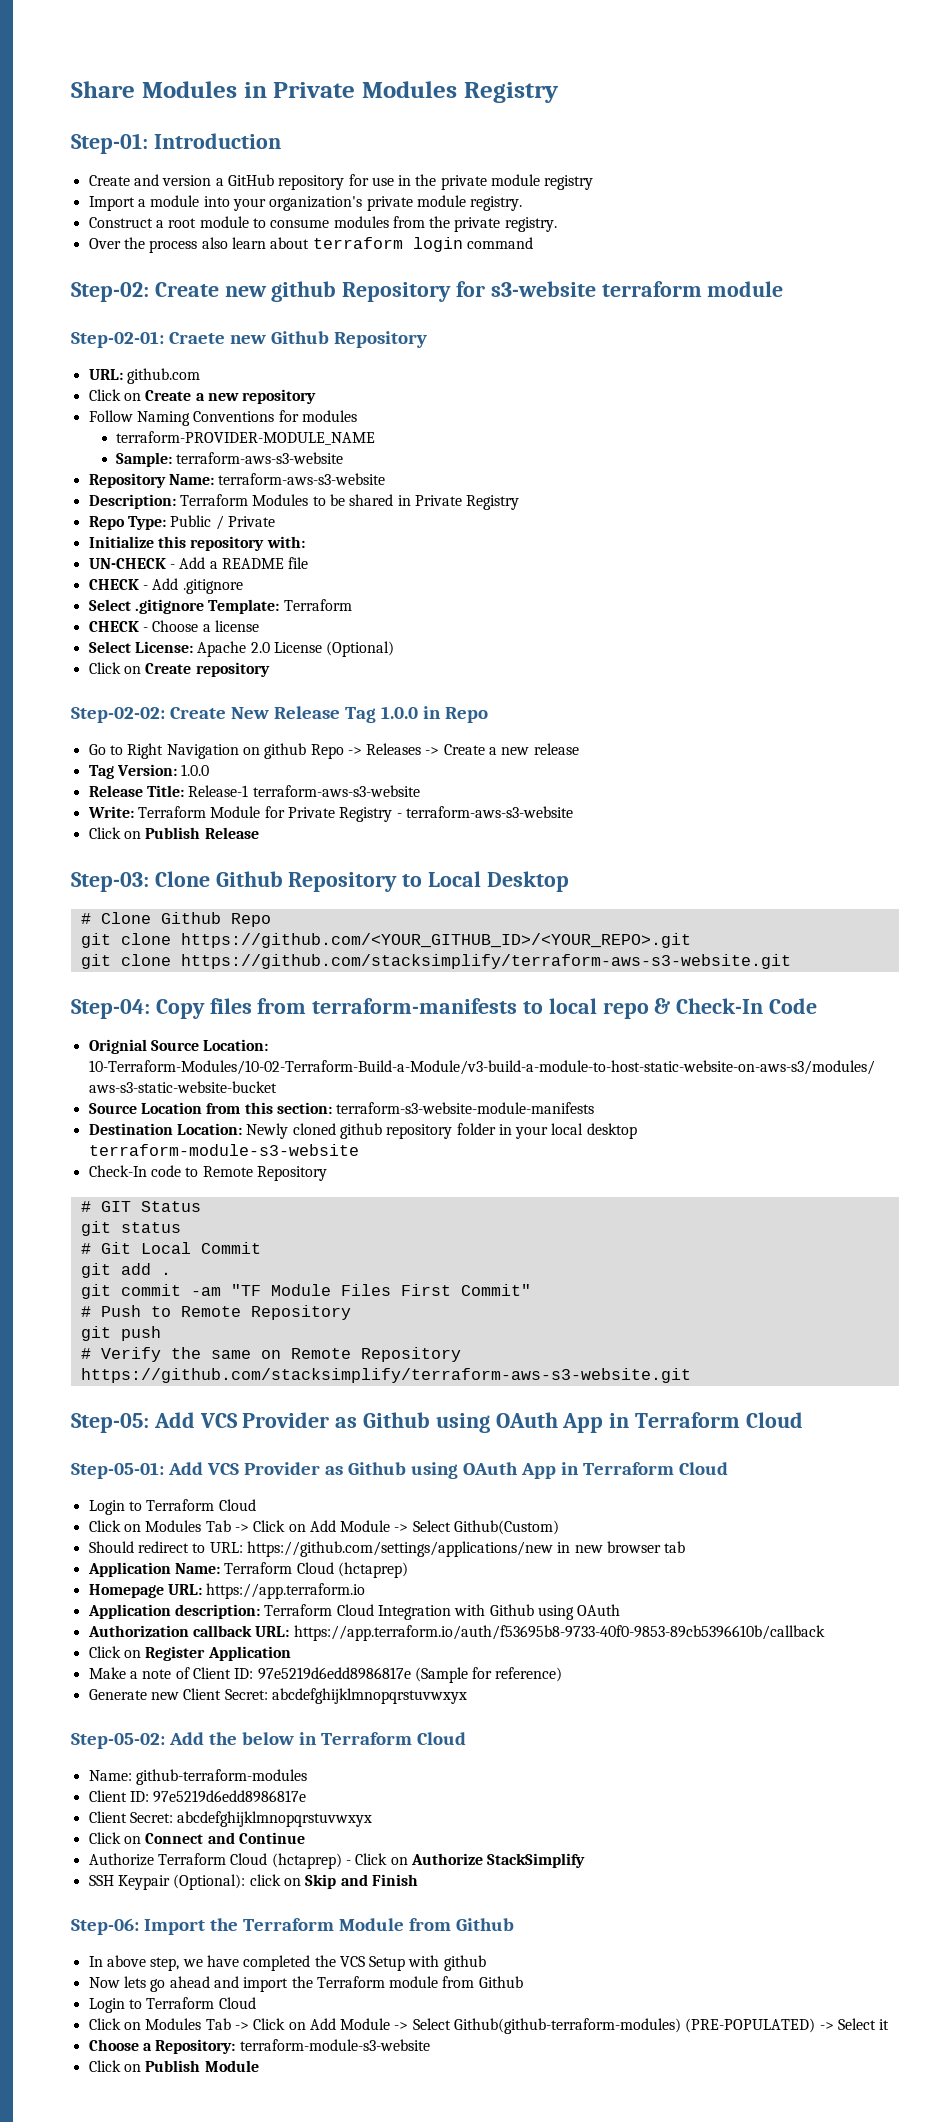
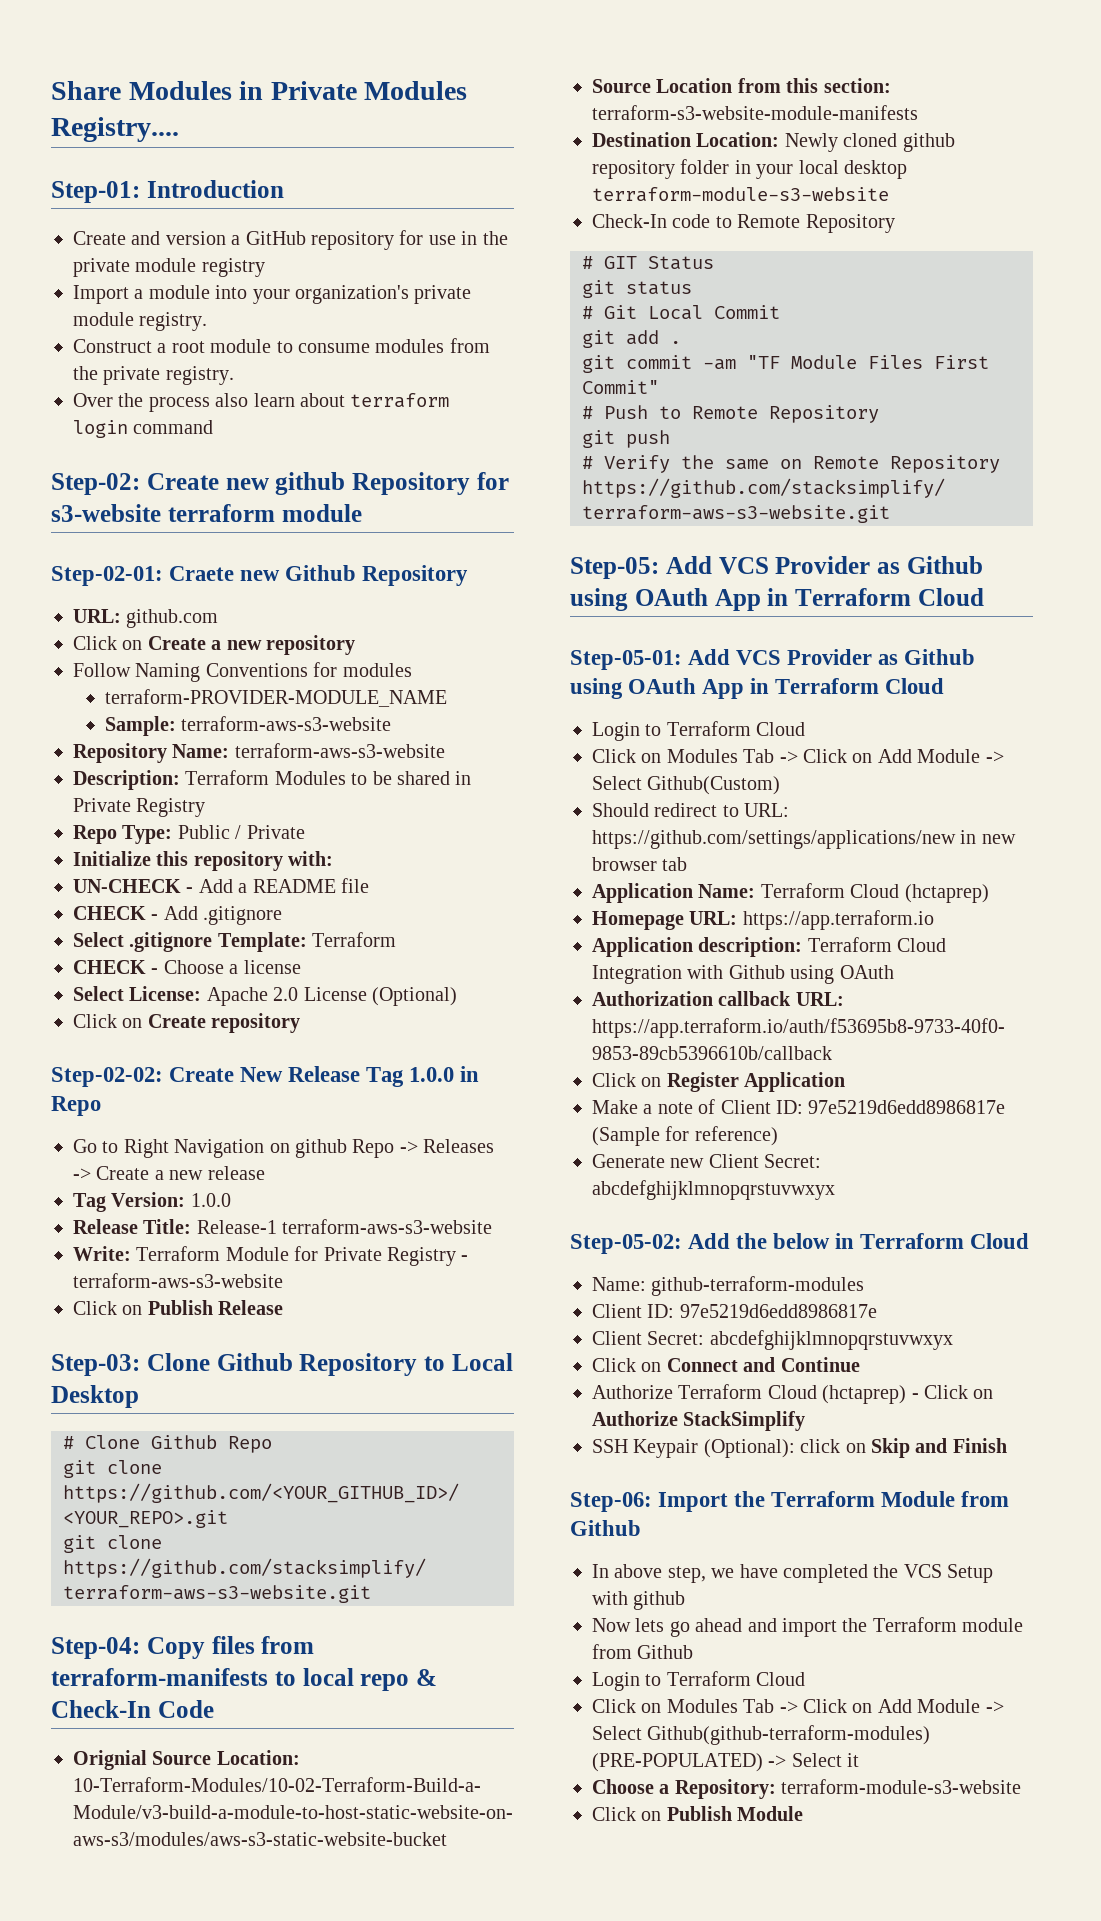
[463,82,559,103] Registry -> [51,117,179,142] Registry....

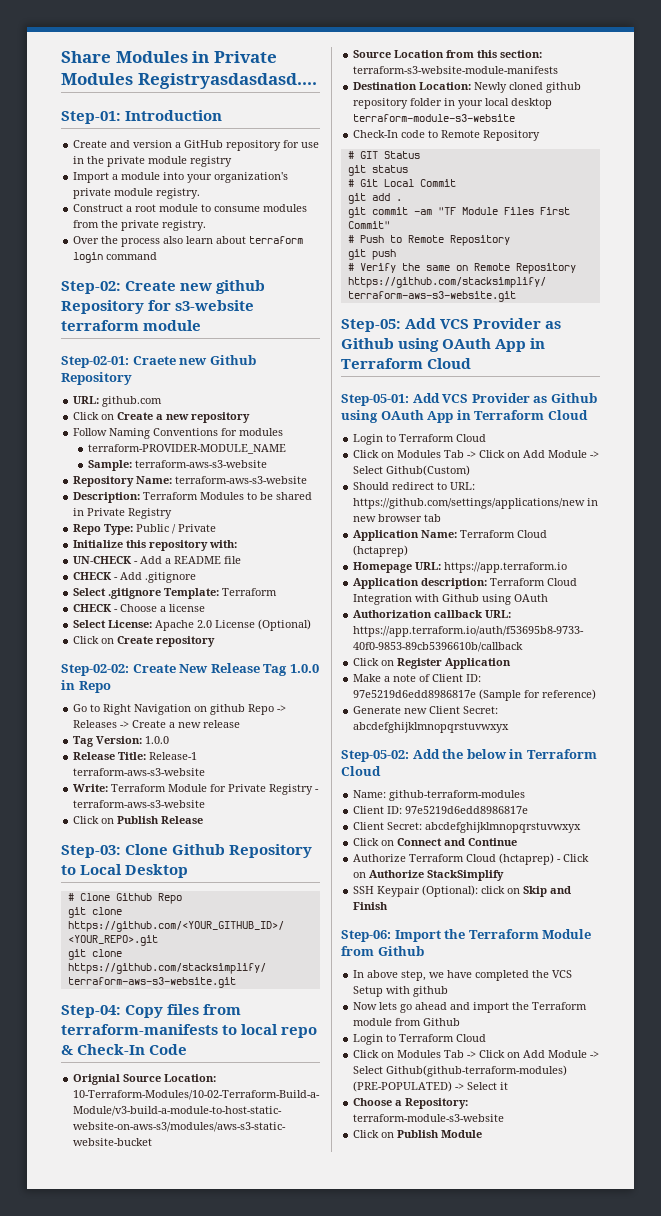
[51,117,179,142] Registry.... -> [137,73,317,89] Registryasdasdasd....

